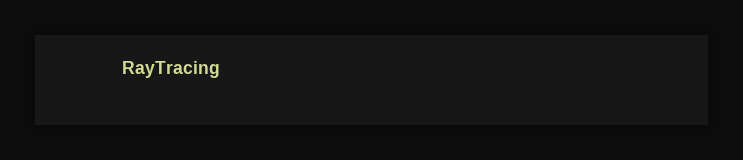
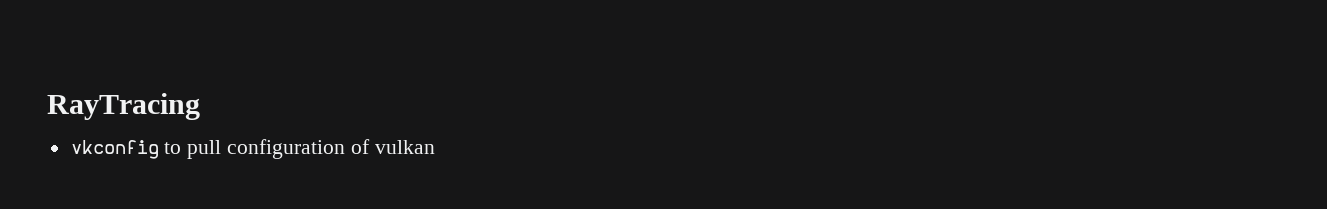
(220, 69) none -> [70,139,435,159] // vkconfig to pull configuration of vulkan

